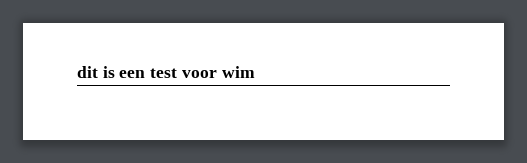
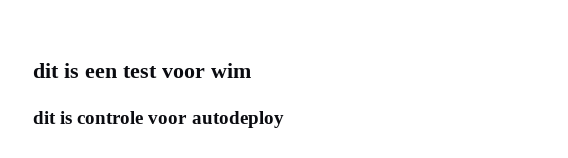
(255, 72) none -> [33,111,284,128] // dit is controle voor autodeploy

